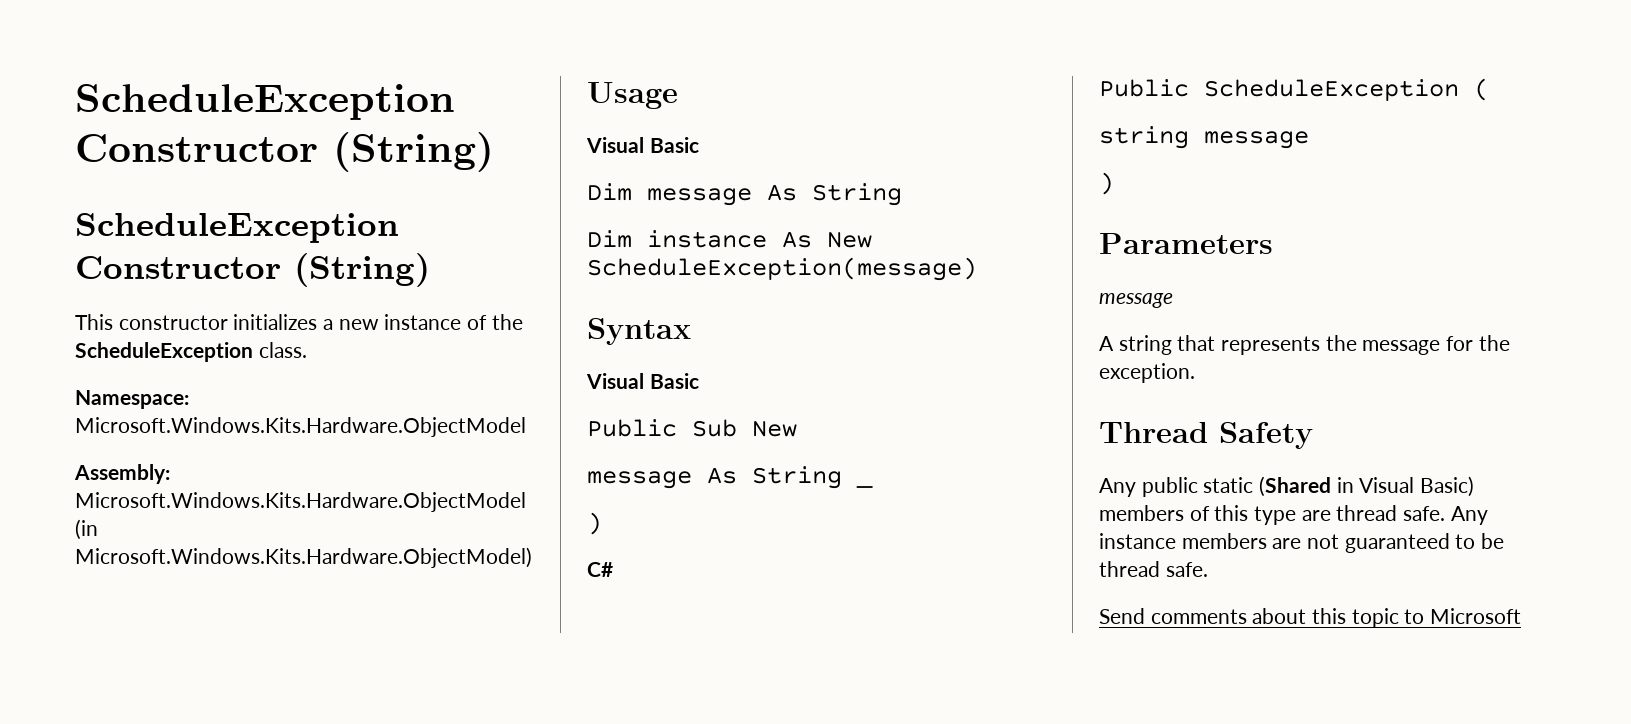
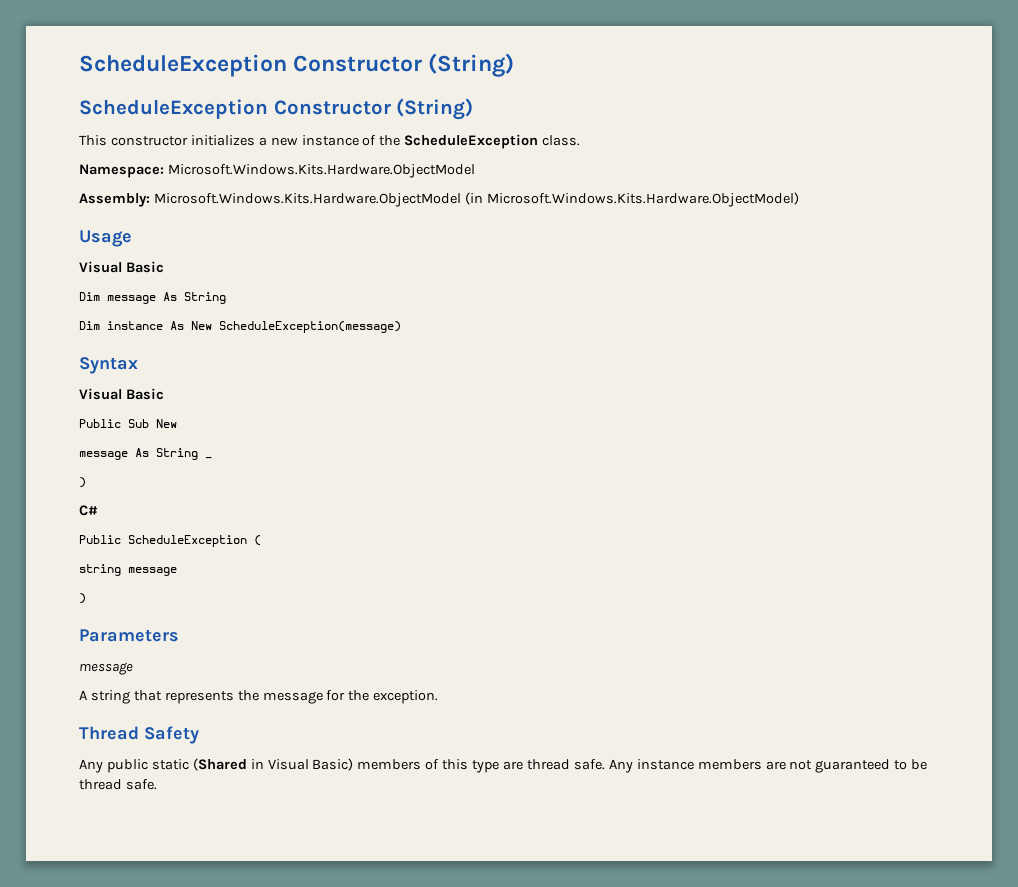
[1099,608,1522,628] // Send comments about this topic to Microsoft -> (157, 784) none

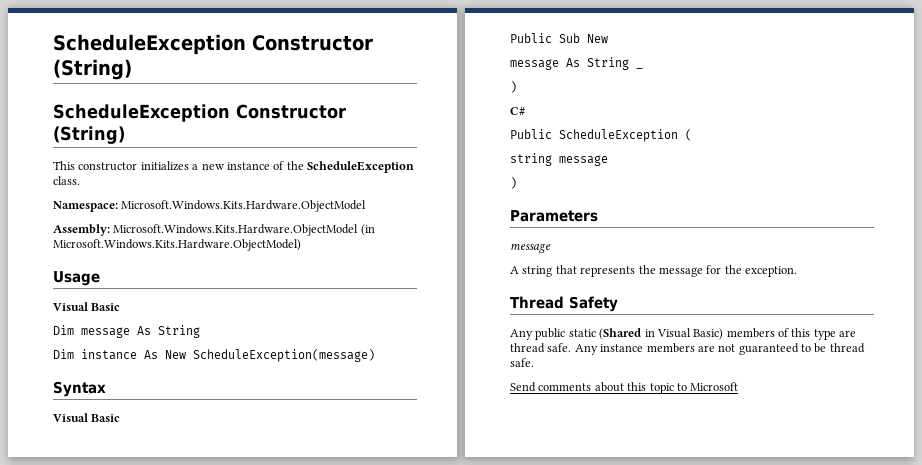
(157, 784) none -> [510,382,739,394] // Send comments about this topic to Microsoft

